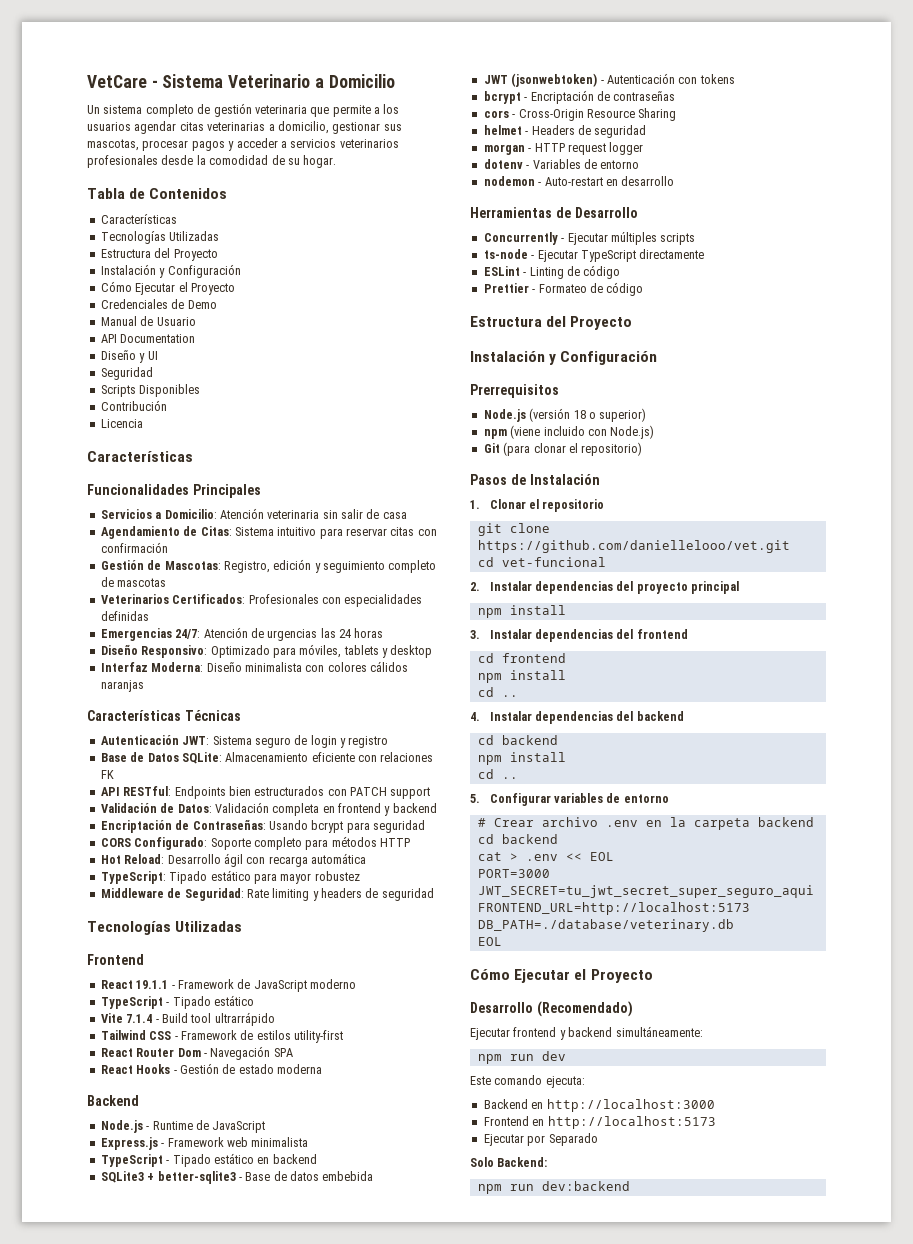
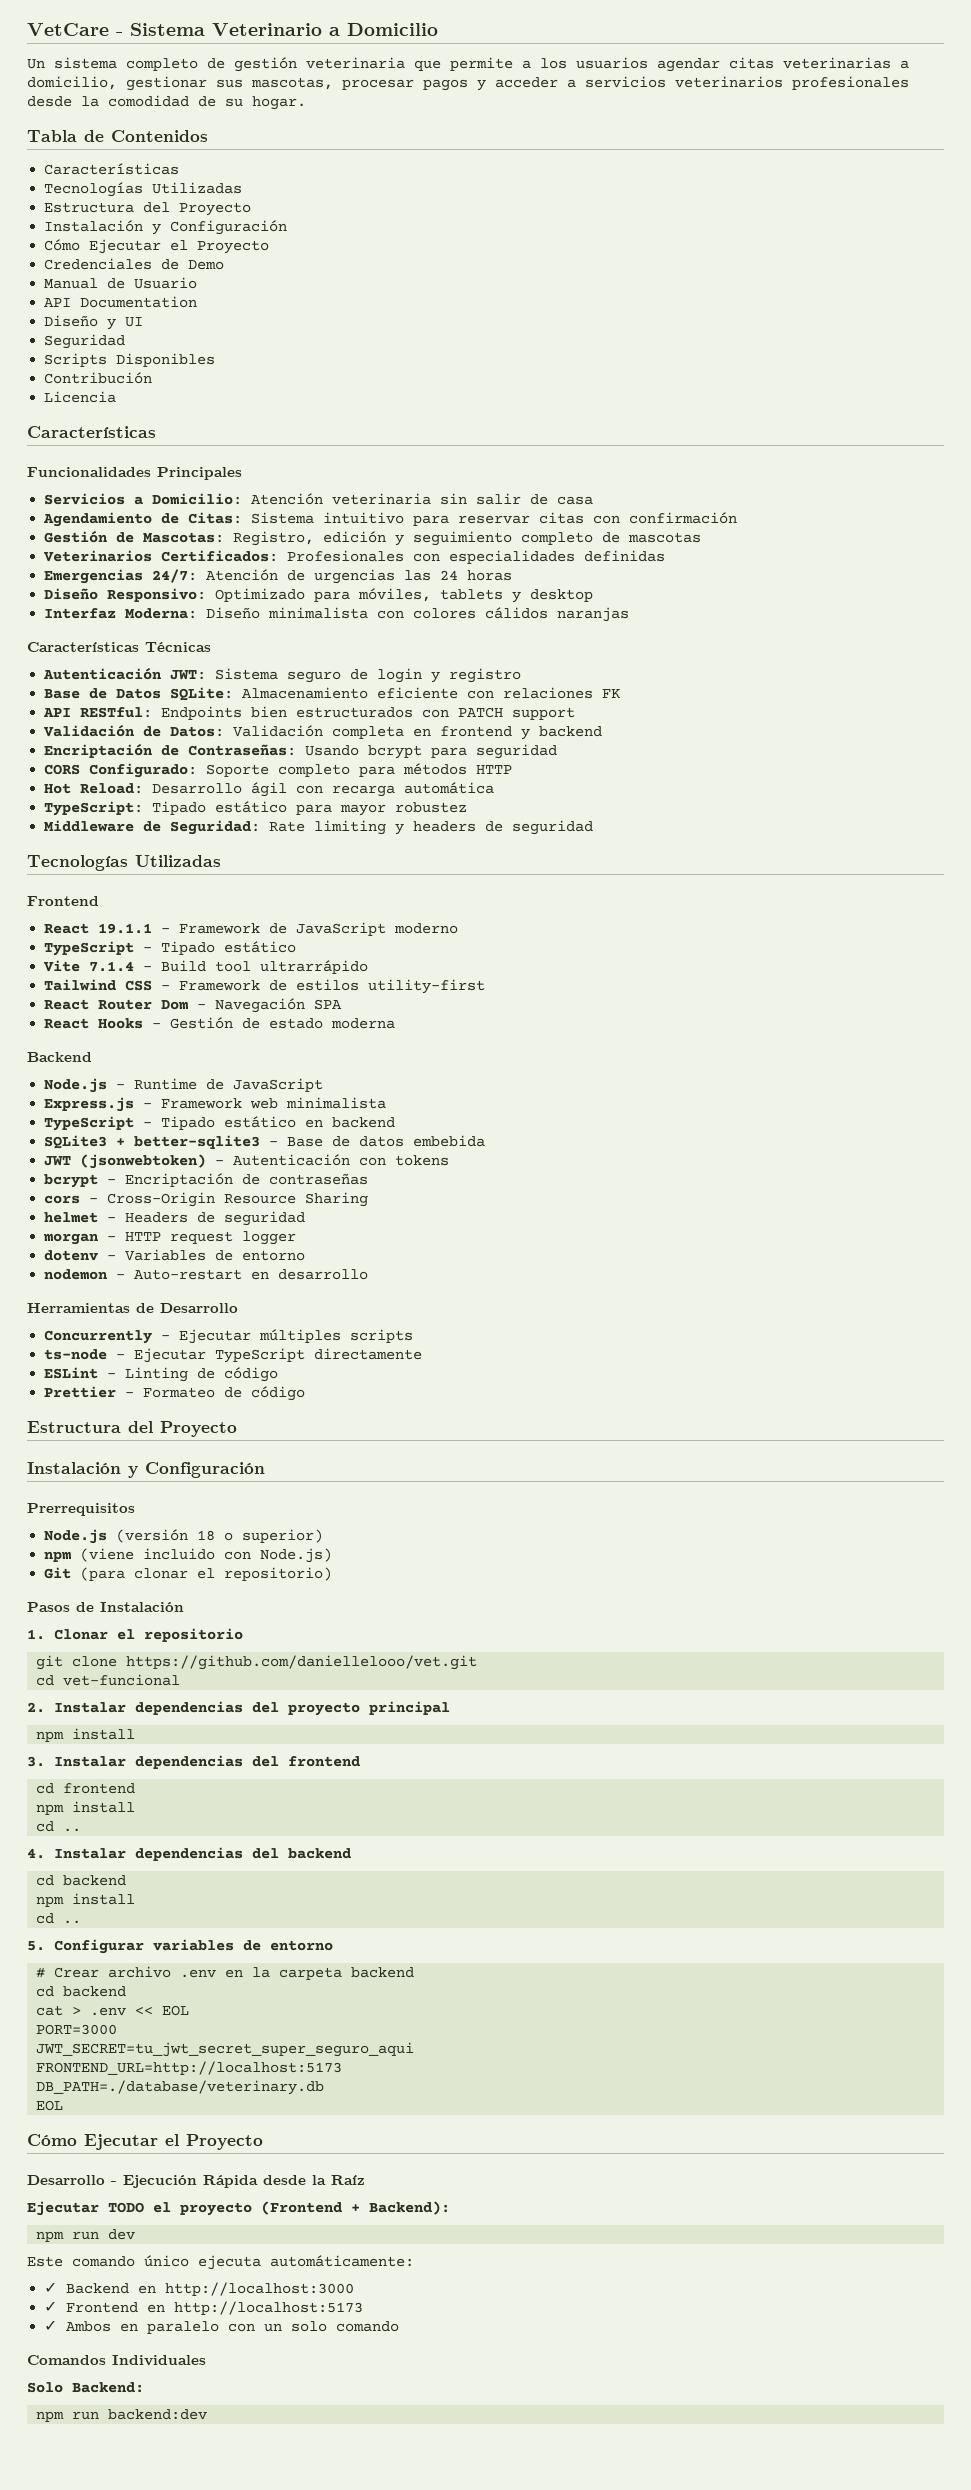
[536,1001,633,1017] [470,1026,703,1040] (Recomendado) // Ejecutar frontend y backend simultáneamente: -> [111,2175,365,2188] [27,2201,450,2216] - Ejecución Rápida desde la Raíz // Ejecutar TODO el proyecto (Frontend + Backend):
[545,1076,585,1088] ejecuta: // -> [144,2255,414,2270] [44,2282,58,2293] único ejecuta automáticamente: // ✓
(715, 1105) none -> [44,2301,58,2312] ✓
[483,1133,598,1146] Ejecutar por Separado -> [44,2320,400,2334] [27,2355,206,2366] ✓ Ambos en paralelo con un solo comando // Comandos Individuales
[541,1181,630,1191] dev:backend -> [108,2409,208,2420] backend:dev

